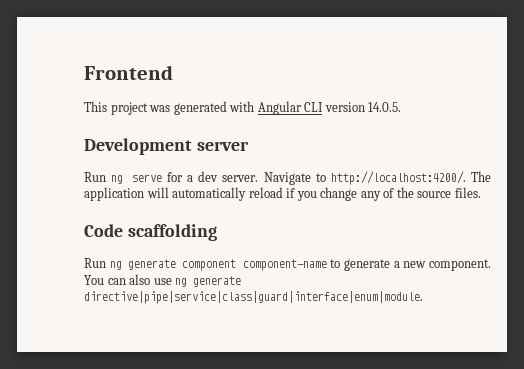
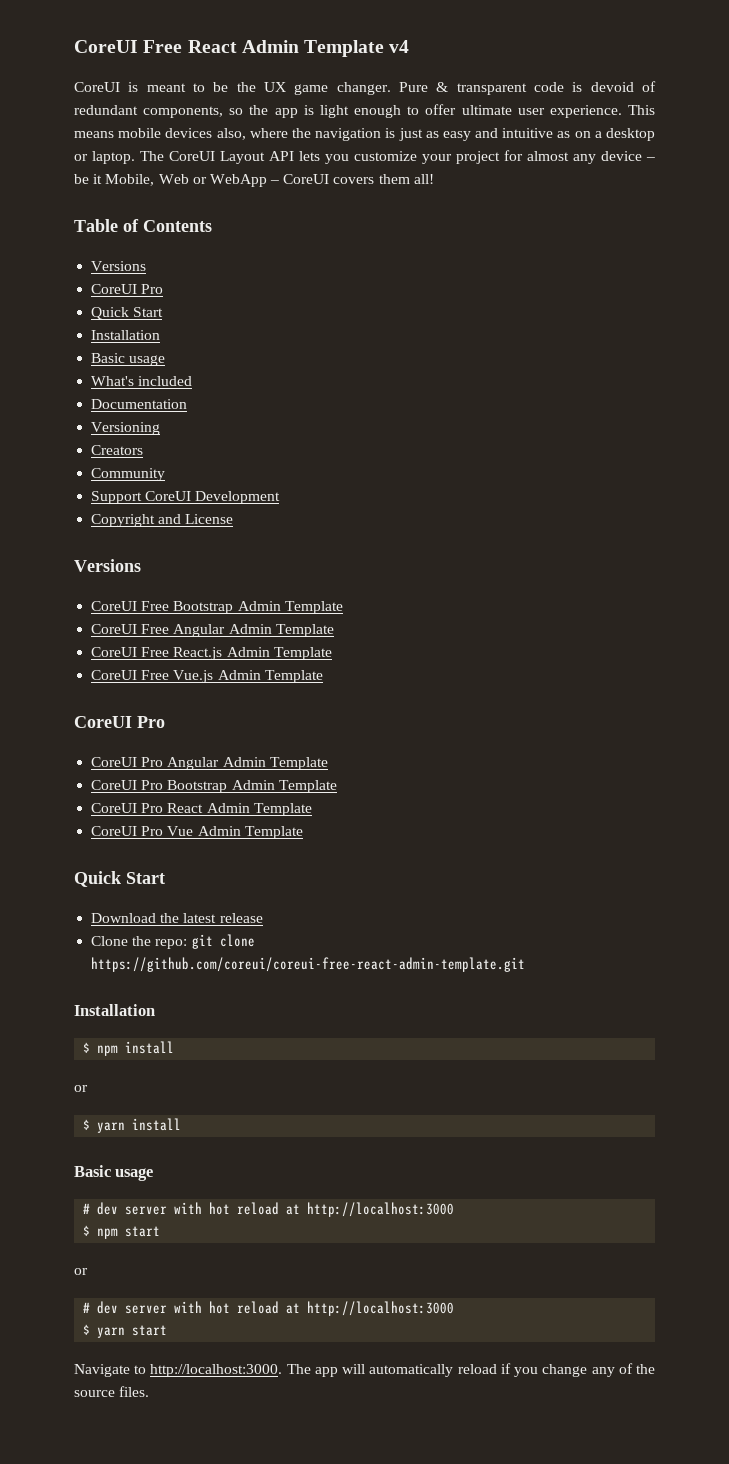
[84,65,173,80] [84,101,402,115] [84,138,249,155] [84,171,492,185] [84,187,144,201] Frontend // This project was generated with Angular CLI version 14.0.5. // Development server // Run ng serve for a dev server. Navigate to http://localhost:4200/. The application -> [74,40,410,57] [74,81,656,95] [74,104,655,118] [74,128,655,141] [74,150,655,164] [74,174,434,187] [74,219,212,232] [91,261,147,271] [91,284,164,294] [91,307,164,320] [91,330,161,340] [91,353,166,366] [91,376,193,386] [91,399,188,409] [91,422,161,435] [91,445,144,455] [91,468,166,481] [91,491,281,504] [91,514,234,527] [74,559,141,572] [91,601,343,614] [91,624,334,637] [91,647,332,660] [91,670,323,683] [74,716,165,728] [91,757,328,770] [91,780,337,793] [91,803,312,816] [91,826,303,839] [74,871,165,887] [91,913,263,923] [91,934,255,949] [91,957,526,972] [74,1004,155,1016] [83,1041,175,1056] [74,1085,88,1092] [83,1118,182,1133] [74,1165,154,1181] [83,1202,455,1217] [83,1225,161,1239] [74,1268,88,1275] [83,1301,455,1316] [83,1324,168,1338] [74,1364,338,1377] CoreUI Free React Admin Template v4 // CoreUI is meant to be the UX game changer. Pure & transparent code is devoid of redundant components, so the app is light enough to offer ultimate user experience. This means mobile devices also, where the navigation is just as easy and intuitive as on a desktop or laptop. The CoreUI Layout API lets you customize your project for almost any device – be it Mobile, Web or WebApp – CoreUI covers them all! // Table of Contents // Versions // CoreUI Pro // Quick Start // Installation // Basic usage // What's included // Documentation // Versioning // Creators // Community // Support CoreUI Development // Copyright and License // Versions // CoreUI Free Bootstrap Admin Template // CoreUI Free Angular Admin Template // CoreUI Free React.js Admin Template // CoreUI Free Vue.js Admin Template // CoreUI Pro // CoreUI Pro Angular Admin Template // CoreUI Pro Bootstrap Admin Template // CoreUI Pro React Admin Template // CoreUI Pro Vue Admin Template // Quick Start // Download the latest release // Clone the repo: git clone https://github.com/coreui/coreui-free-react-admin-template.git // Installation // $ npm install // or // $ yarn install // Basic usage // # dev server with hot reload at http://localhost:3000 // $ npm start // or // # dev server with hot reload at http://localhost:3000 // $ yarn start // Navigate to http://localhost:3000. The app
[84,224,217,241] [84,258,491,271] [84,274,242,287] [84,291,423,304] // Code scaffolding // Run ng generate component component-name to generate a new component. You can also use ng generate directive|pipe|service|class|guard|interface|enum|module. -> (150, 1391) none

